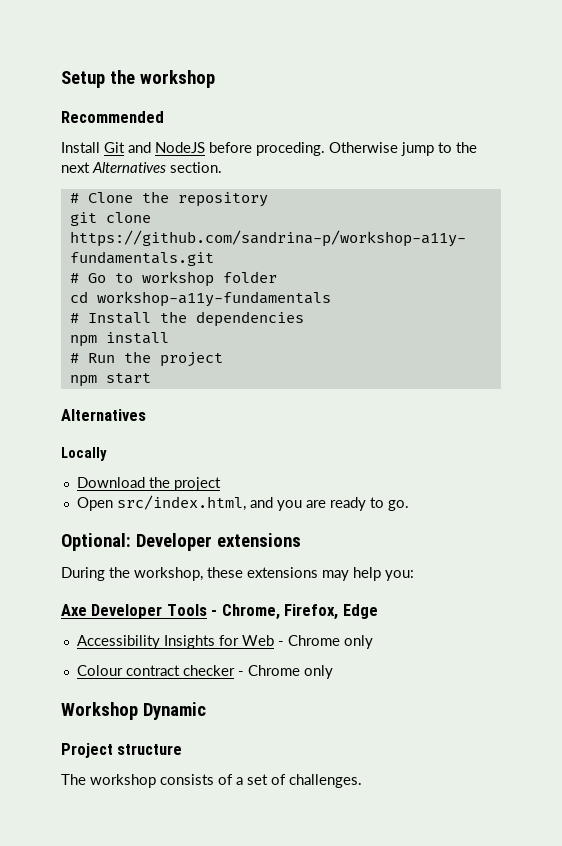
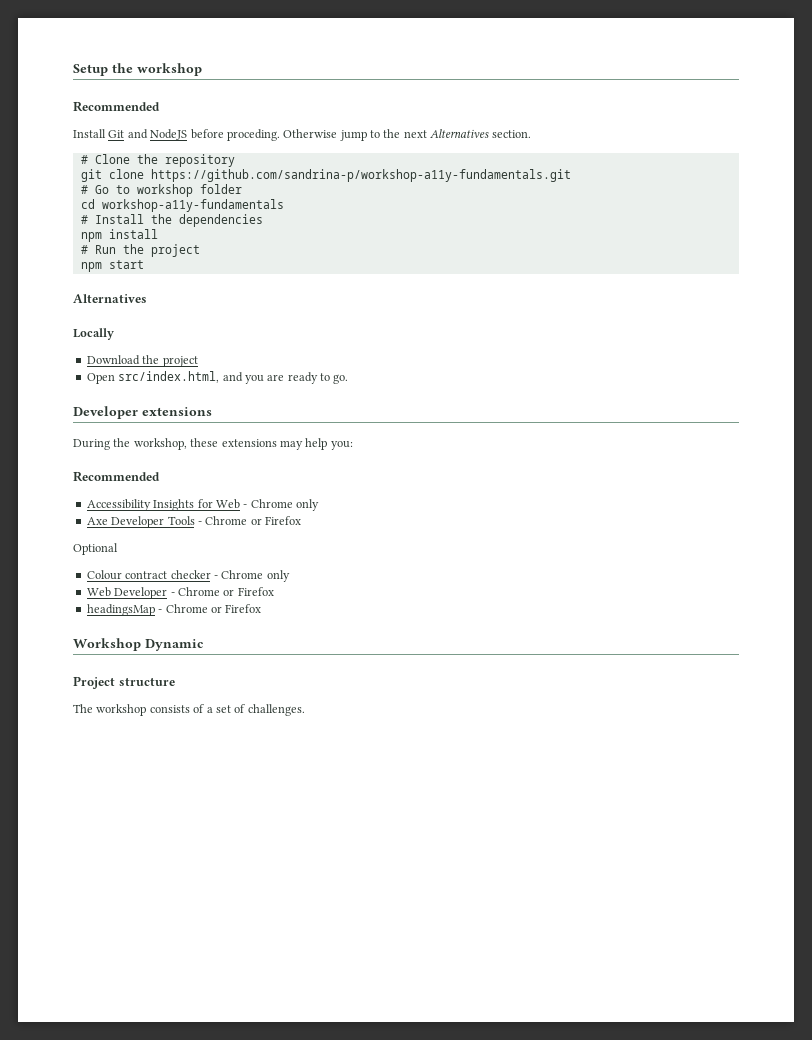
[61,533,131,551] Optional: -> (349, 379) none
[61,604,378,620] Axe Developer Tools - Chrome, Firefox, Edge -> [73,471,160,482] Recommended
(373, 642) none -> [86,516,301,528] [73,543,118,555] // Axe Developer Tools - Chrome or Firefox // Optional
(333, 672) none -> [86,587,274,599] [86,604,262,616] // Web Developer - Chrome or Firefox // headingsMap - Chrome or Firefox

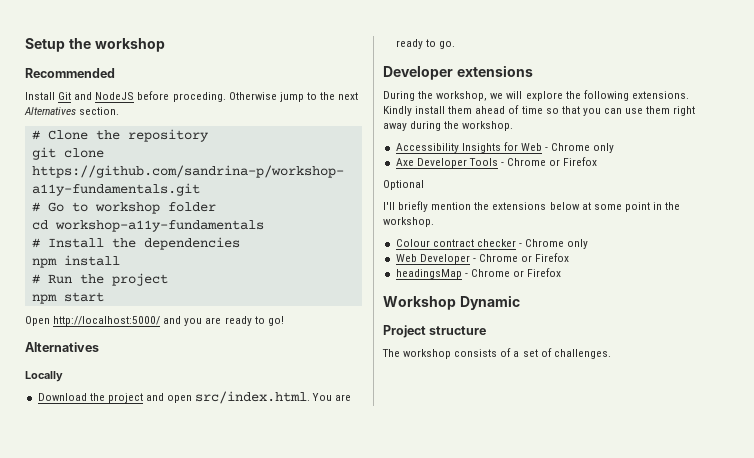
(144, 264) none -> [25,316,284,326] // Open http://localhost:5000/ and you are ready to go!
[86,371,264,384] // Open src/index.html, and you -> [145,391,333,404] and open src/index.html. You
[190,438,353,450] [73,471,160,482] these extensions may help you: // Recommended -> [490,90,689,101] [383,105,696,116] [383,121,514,131] we will explore the following extensions. Kindly install them ahead of time so that you can use them right away during the workshop.
(118, 549) none -> [383,201,681,212] [383,217,434,227] // I'll briefly mention the extensions below at some point in the workshop.

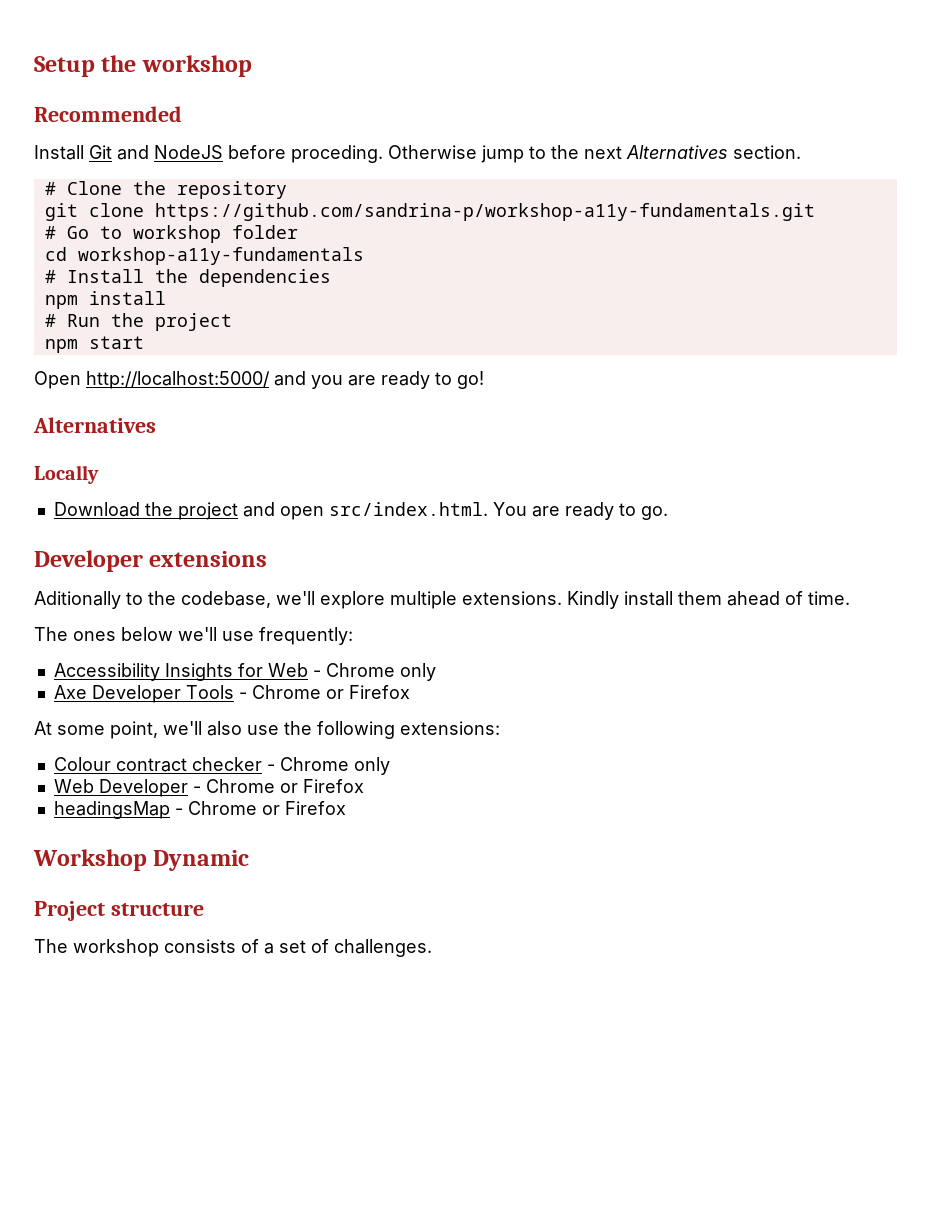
[383,90,629,101] During the workshop, we will explore the following -> [34,591,457,609] Aditionally to the codebase, we'll explore multiple
[521,106,696,116] [383,121,514,131] time so that you can use them right away during the workshop. -> [808,591,850,605] [34,627,353,645] time. // The ones below we'll use frequently:
[383,180,424,190] [383,201,681,212] [383,217,434,227] Optional // I'll briefly mention the extensions below at some point in the workshop. -> [34,721,500,739] At some point, we'll also use the following extensions:

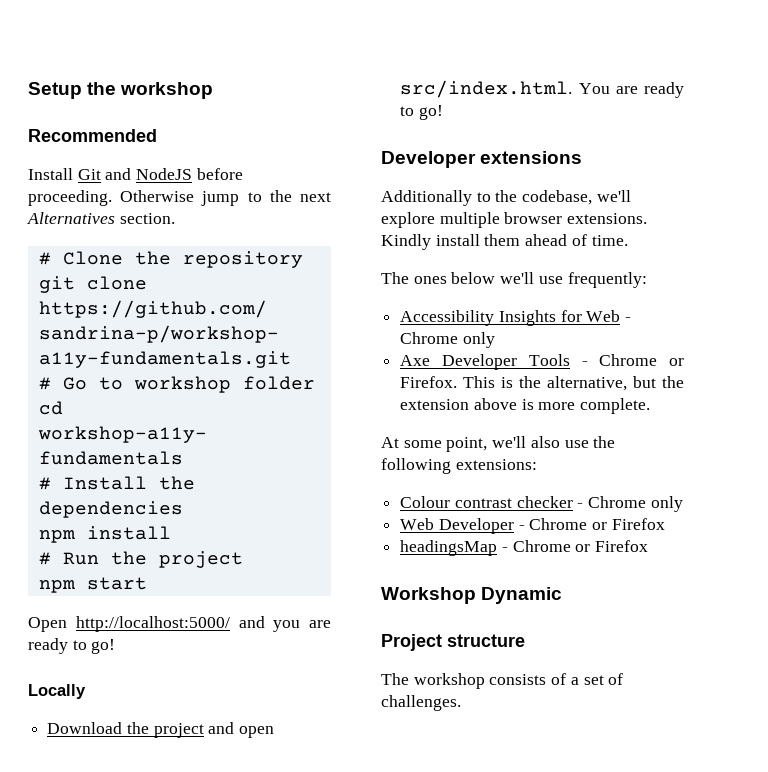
[291,145,383,163] proceding. -> [28,190,112,206] proceeding.
[33,417,156,433] // Alternatives -> (116, 646) none
[640,506,668,520] go. -> [418,105,443,120] go!
[34,591,121,609] Aditionally -> [381,190,472,206] Additionally
(457, 600) none -> [504,212,563,224] browser
[348,685,410,699] Firefox -> [400,376,684,391] [400,398,651,414] Firefox. This is the alternative, but the extension above is more complete.
[115,758,187,772] contract -> [454,498,512,508] contrast

